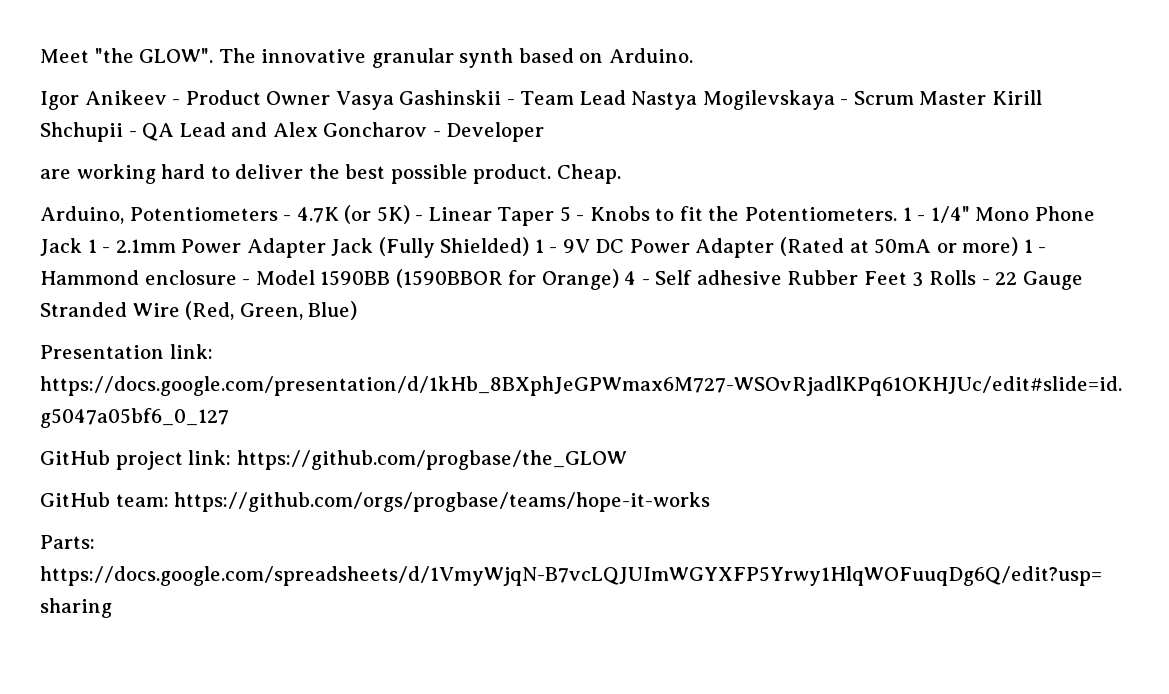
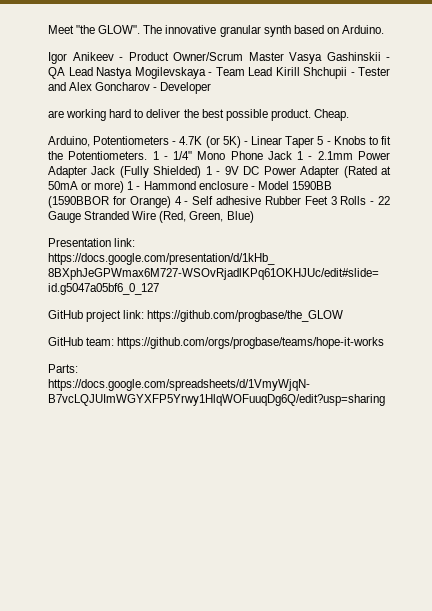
[266,91,331,105] Owner -> [173,52,284,61] Owner/Scrum Master
[520,91,575,105] Team -> [48,67,65,79] QA
[853,91,987,105] Scrum Master -> [215,67,272,76] Team Lead
[142,122,226,141] QA Lead -> [358,67,390,76] Tester

